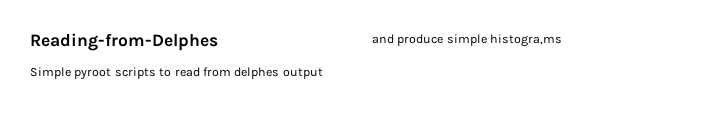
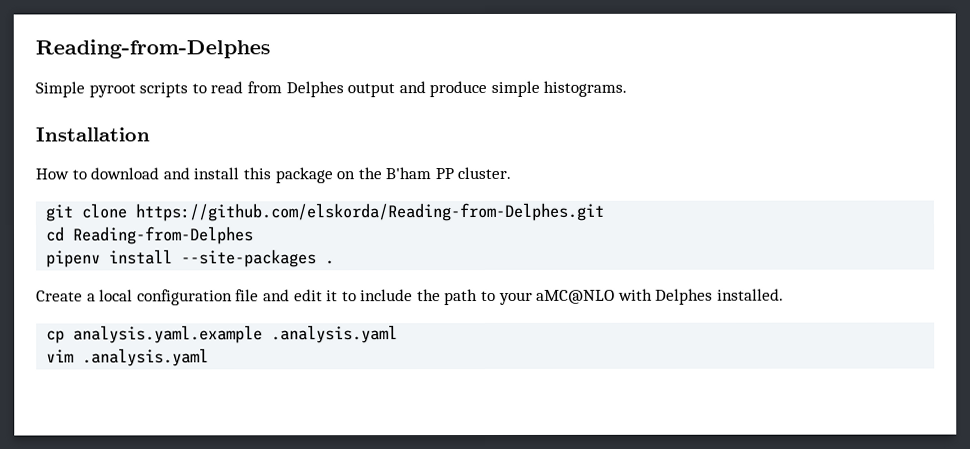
[234,67,280,79] delphes -> [285,81,344,98] Delphes
[490,34,563,47] histogra,ms -> [543,80,628,97] [35,127,150,142] [35,166,512,184] [45,202,605,222] [46,226,255,245] [46,249,336,268] [36,288,785,306] [46,325,399,344] [46,348,210,367] histograms. // Installation // How to download and install this package on the B'ham PP cluster. // git clone https://github.com/elskorda/Reading-from-Delphes.git // cd Reading-from-Delphes // pipenv install --site-packages . // Create a local configuration file and edit it to include the path to your aMC@NLO with Delphes installed. // cp analysis.yaml.example .analysis.yaml // vim .analysis.yaml

